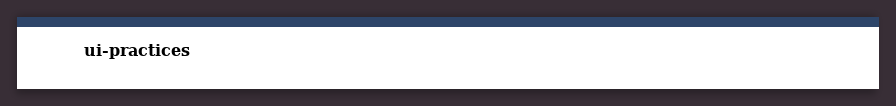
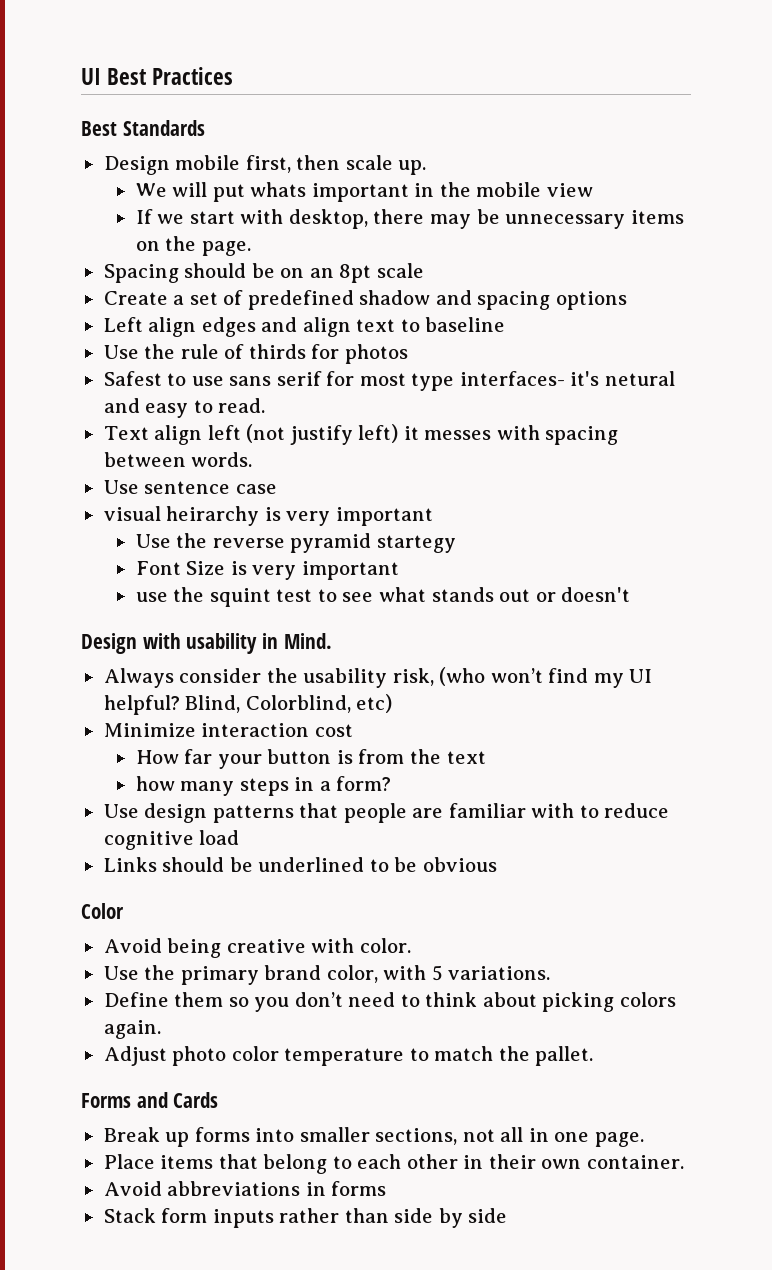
[84,44,190,59] ui-practices -> [81,67,234,85] [81,120,205,136] [103,155,427,175] [135,182,594,202] [135,209,684,229] [135,236,251,256] [103,263,424,283] [103,290,627,310] [103,317,506,337] [103,344,408,364] [103,371,675,391] [103,398,266,418] [103,424,619,445] [103,452,253,467] [103,480,277,494] [103,506,433,526] [135,533,456,553] [135,561,399,580] [135,587,631,607] [81,633,332,654] [103,667,653,688] [103,694,393,715] [103,723,353,737] [135,749,486,769] [135,776,392,796] [103,803,670,823] [103,830,240,850] [103,857,497,872] [81,903,124,919] [103,938,411,958] [103,965,551,985] [103,992,676,1012] [103,1020,161,1039] [103,1046,594,1066] [81,1092,219,1108] [103,1127,644,1147] [103,1154,684,1174] [103,1181,387,1196] [103,1208,508,1228] UI Best Practices // Best Standards // Design mobile first, then scale up. // We will put whats important in the mobile view // If we start with desktop, there may be unnecessary items on the page. // Spacing should be on an 8pt scale // Create a set of predefined shadow and spacing options // Left align edges and align text to baseline // Use the rule of thirds for photos // Safest to use sans serif for most type interfaces- it's netural and easy to read. // Text align left (not justify left) it messes with spacing between words. // Use sentence case // visual heirarchy is very important // Use the reverse pyramid startegy // Font Size is very important // use the squint test to see what stands out or doesn't // Design with usability in Mind. // Always consider the usability risk, (who won’t find my UI helpful? Blind, Colorblind, etc) // Minimize interaction cost // How far your button is from the text // how many steps in a form? // Use design patterns that people are familiar with to reduce cognitive load // Links should be underlined to be obvious // Color // Avoid being creative with color. // Use the primary brand color, with 5 variations. // Define them so you don’t need to think about picking colors again. // Adjust photo color temperature to match the pallet. // Forms and Cards // Break up forms into smaller sections, not all in one page. // Place items that belong to each other in their own container. // Avoid abbreviations in forms // Stack form inputs rather than side by side

